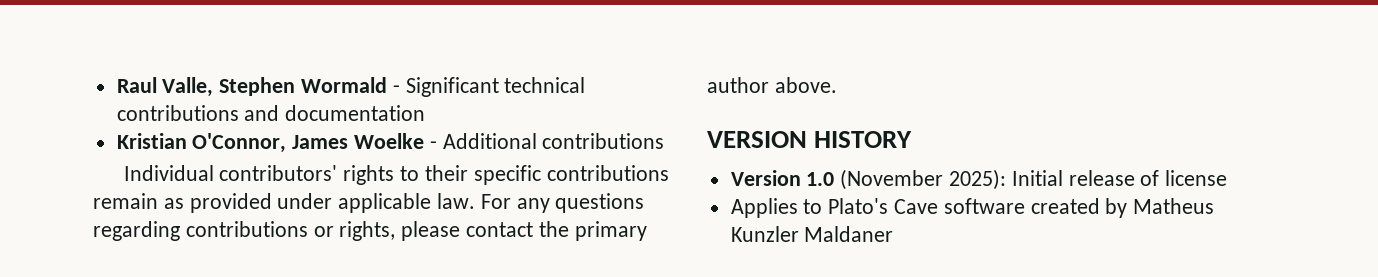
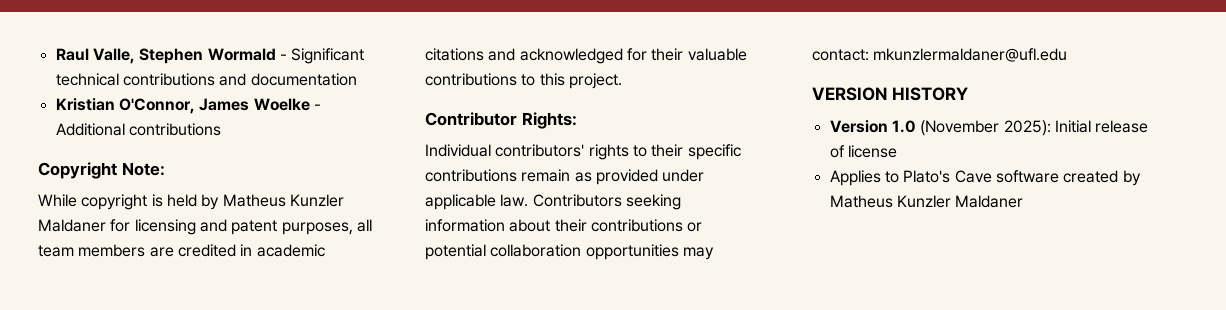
(665, 141) none -> [38,162,165,179] [38,194,344,210] [38,219,372,235] [38,244,325,257] [425,48,747,64] [425,73,622,89] [425,112,577,129] // Copyright Note: // While copyright is held by Matheus Kunzler Maldaner for licensing and patent purposes, all team members are credited in academic citations and acknowledged for their valuable contributions to this project. // Contributor Rights:
[480,193,645,213] [93,221,647,241] [707,77,837,93] For any questions regarding contributions or rights, please contact the primary author above. -> [532,194,681,210] [425,219,703,232] [425,244,714,260] [812,48,1068,62] Contributors seeking information about their contributions or potential collaboration opportunities may contact: mkunzlermaldaner@ufl.edu

